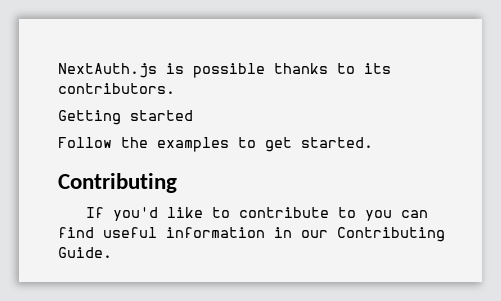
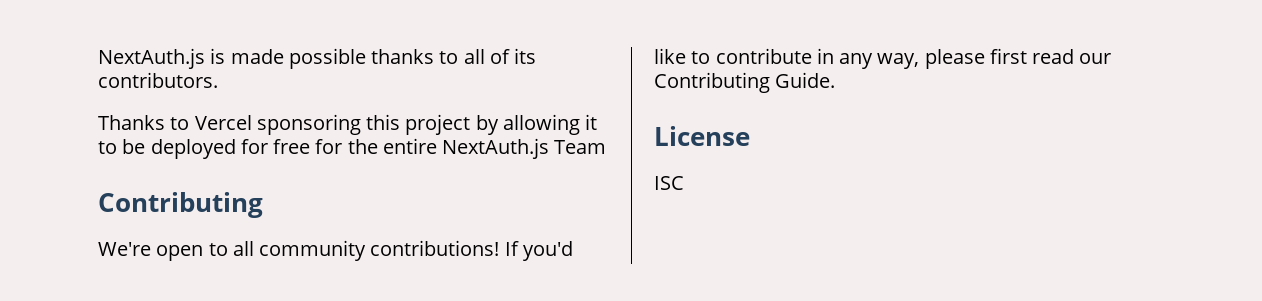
(184, 68) none -> [230,49,284,64] made
(355, 68) none -> [463,49,510,64] all of
[58,110,193,125] [58,137,373,152] [58,173,177,193] Getting started // Follow the examples to get started. // Contributing // -> [98,114,598,135] [98,138,607,159] [98,192,263,218] [98,240,500,261] Thanks to Vercel sponsoring this project by allowing it to be deployed for free for the entire NextAuth.js Team // Contributing // We're open to all community contributions!
[337,207,428,221] [58,227,292,238] to you can find useful information in -> [816,48,1075,69] in any way, please first read
(112, 252) none -> [654,126,750,146] [654,176,684,190] // License // ISC

